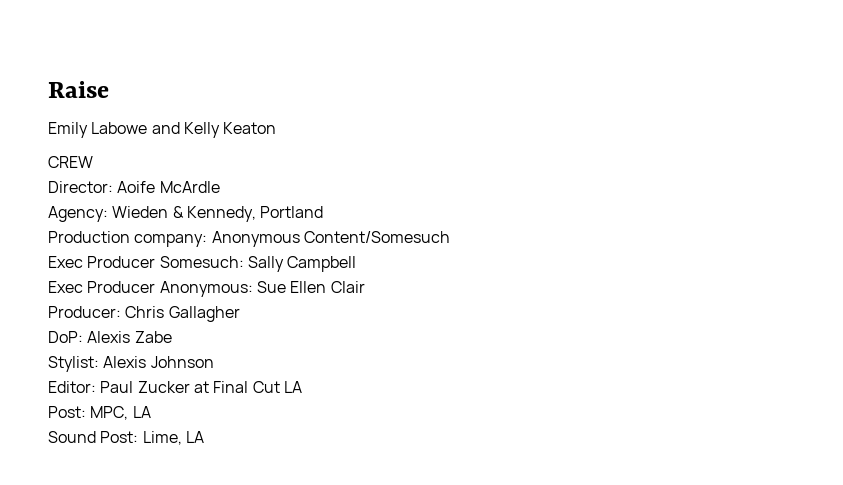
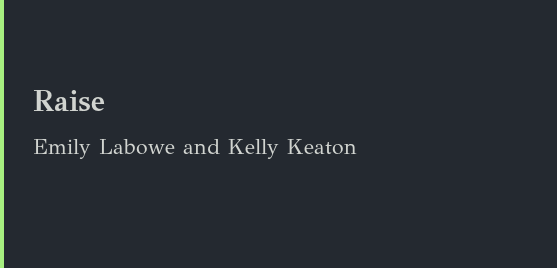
[48,156,93,168] [48,181,220,193] [48,206,324,222] [48,231,450,247] [48,256,357,272] [48,281,365,297] [48,306,240,322] [48,331,172,343] [48,356,214,372] [48,381,302,393] [48,406,151,420] [48,431,204,445] // CREW // Director: Aoife McArdle // Agency: Wieden & Kennedy, Portland // Production company: Anonymous Content/Somesuch // Exec Producer Somesuch: Sally Campbell // Exec Producer Anonymous: Sue Ellen Clair // Producer: Chris Gallagher // DoP: Alexis Zabe // Stylist: Alexis Johnson // Editor: Paul Zucker at Final Cut LA // Post: MPC, LA // Sound Post: Lime, LA -> (357, 147) none

